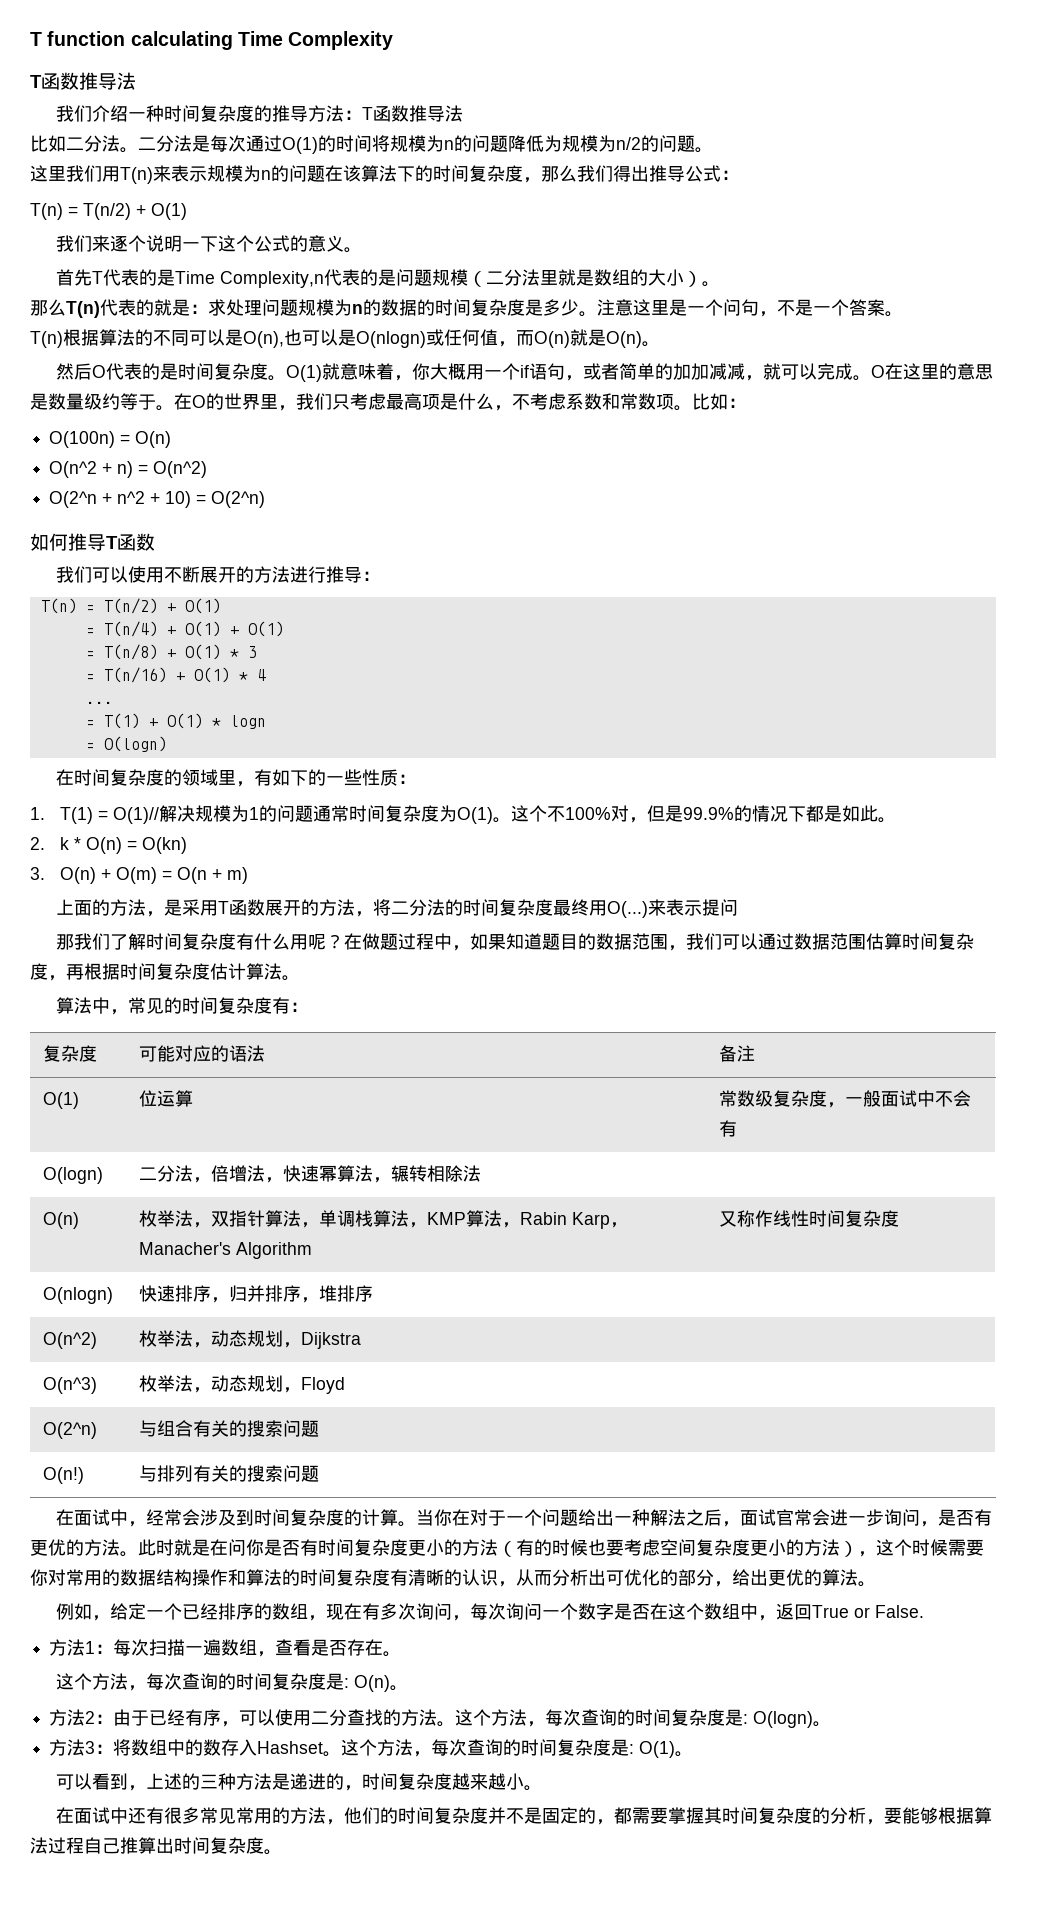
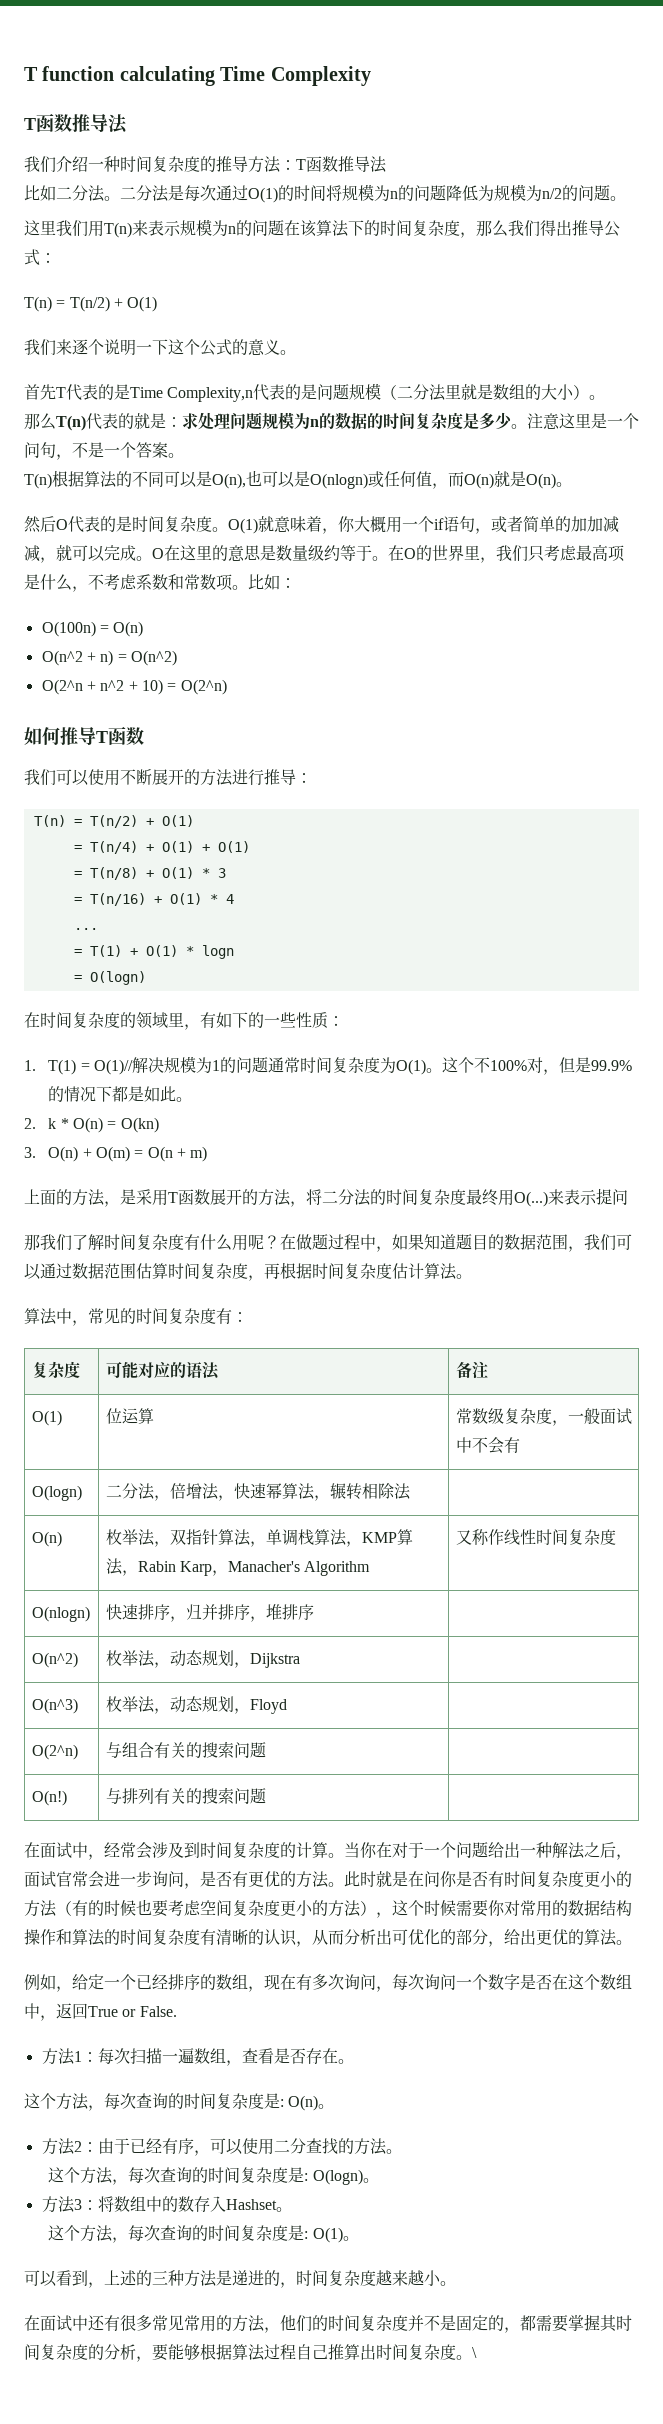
(456, 1724) none -> (402, 2151) //
(342, 1754) none -> (292, 2209) //
(282, 1852) none -> [472,2347,477,2358] \

